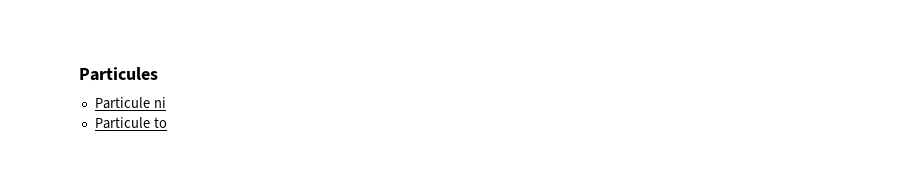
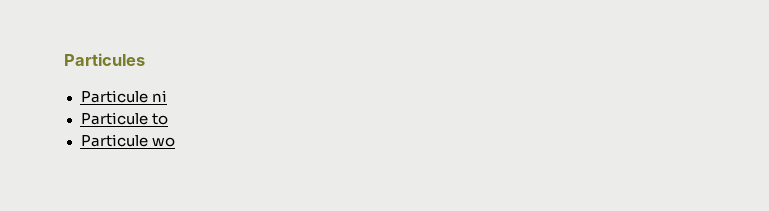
(167, 122) none -> [80,134,175,147] // Particule wo

